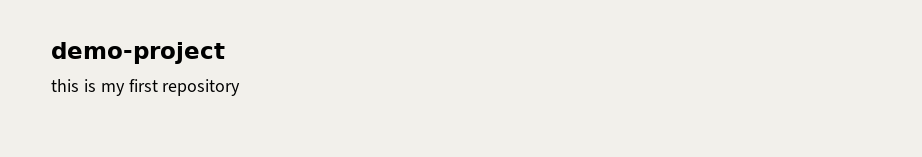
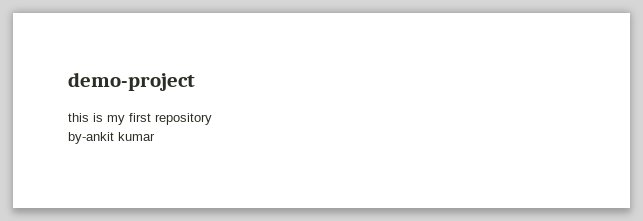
(241, 87) none -> [68,132,155,144] // by-ankit kumar

